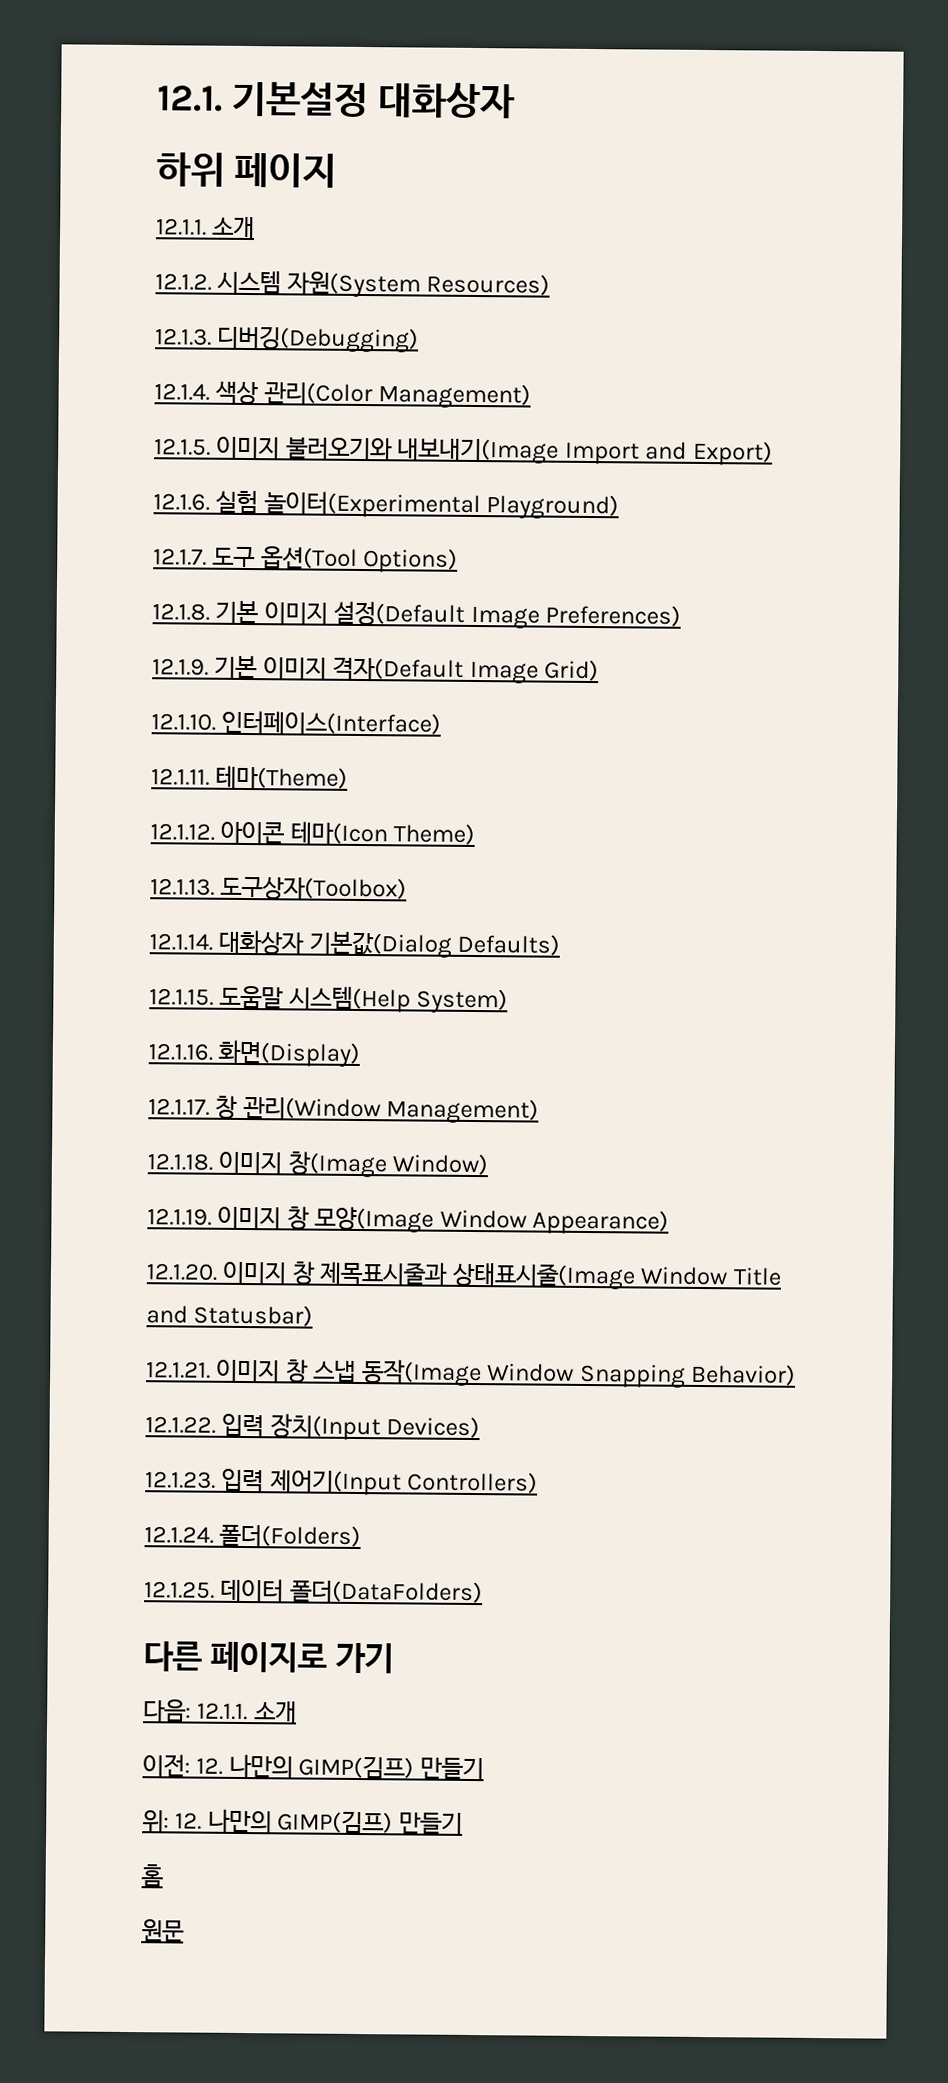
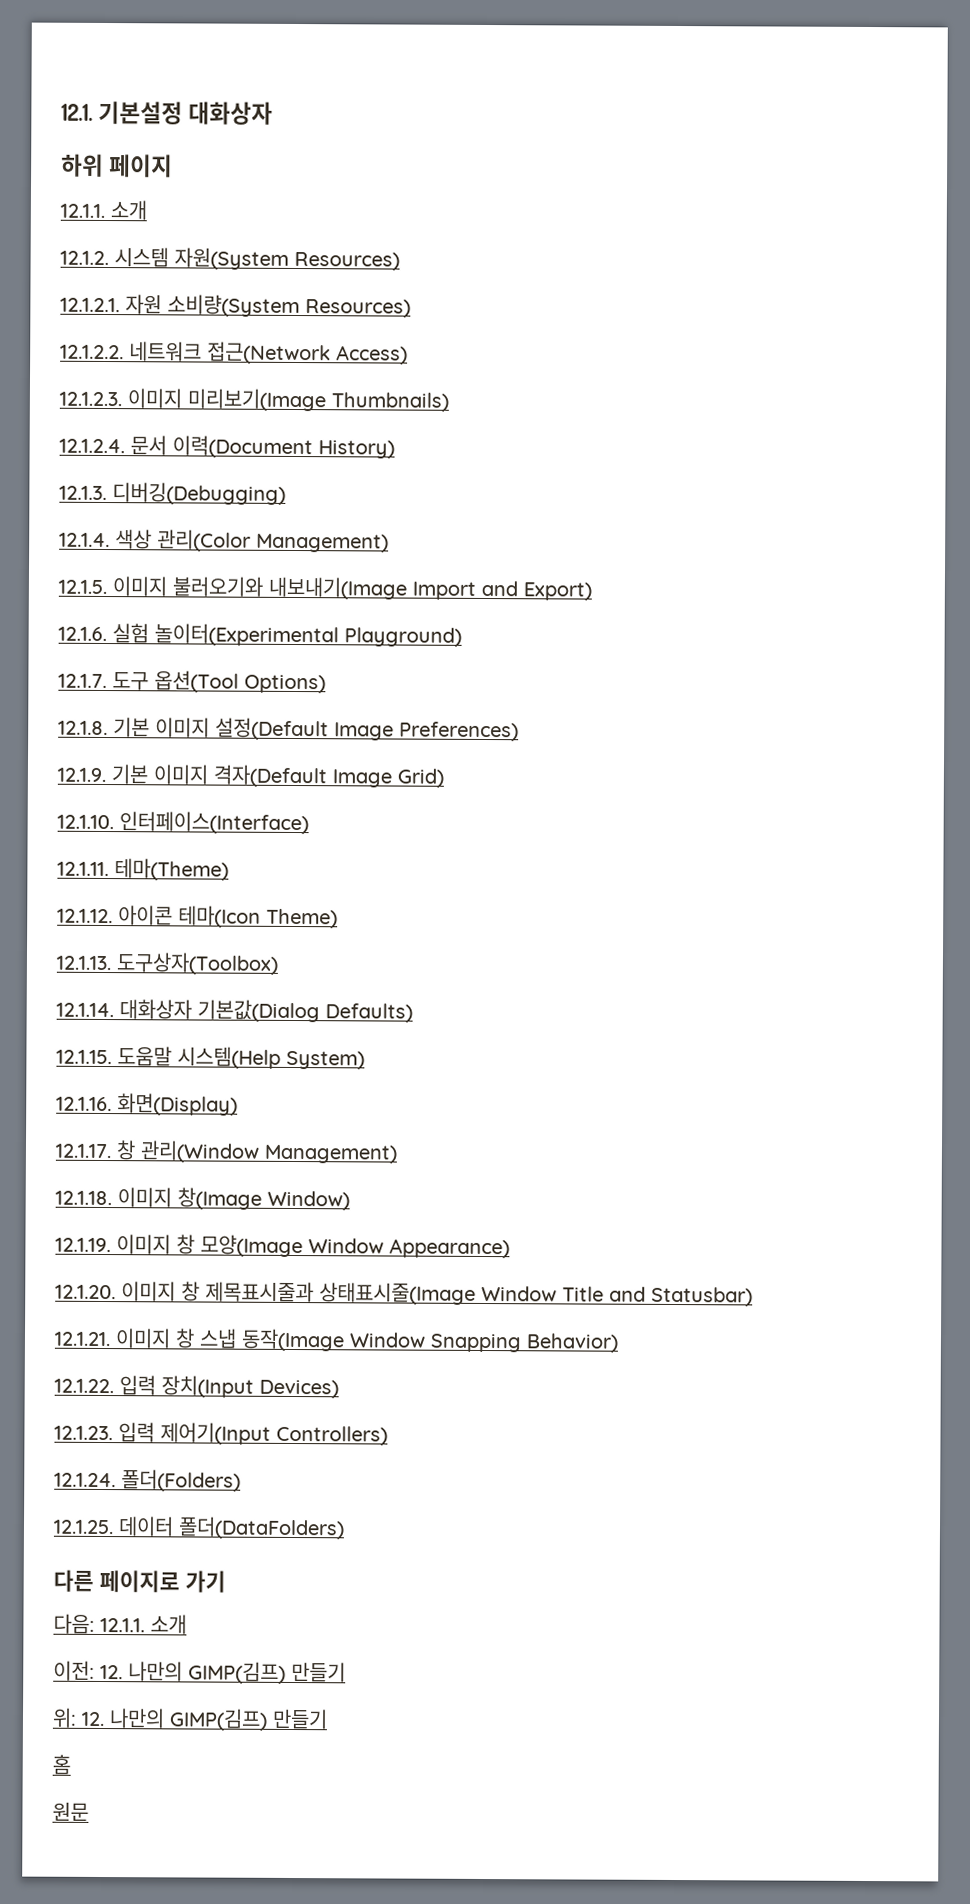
(551, 284) none -> [60,294,411,318] [60,341,408,365] [59,388,449,412] [59,435,395,459] // 12.1.2.1. 자원 소비량(System Resources) // 12.1.2.2. 네트워크 접근(Network Access) // 12.1.2.3. 이미지 미리보기(Image Thumbnails) // 12.1.2.4. 문서 이력(Document History)

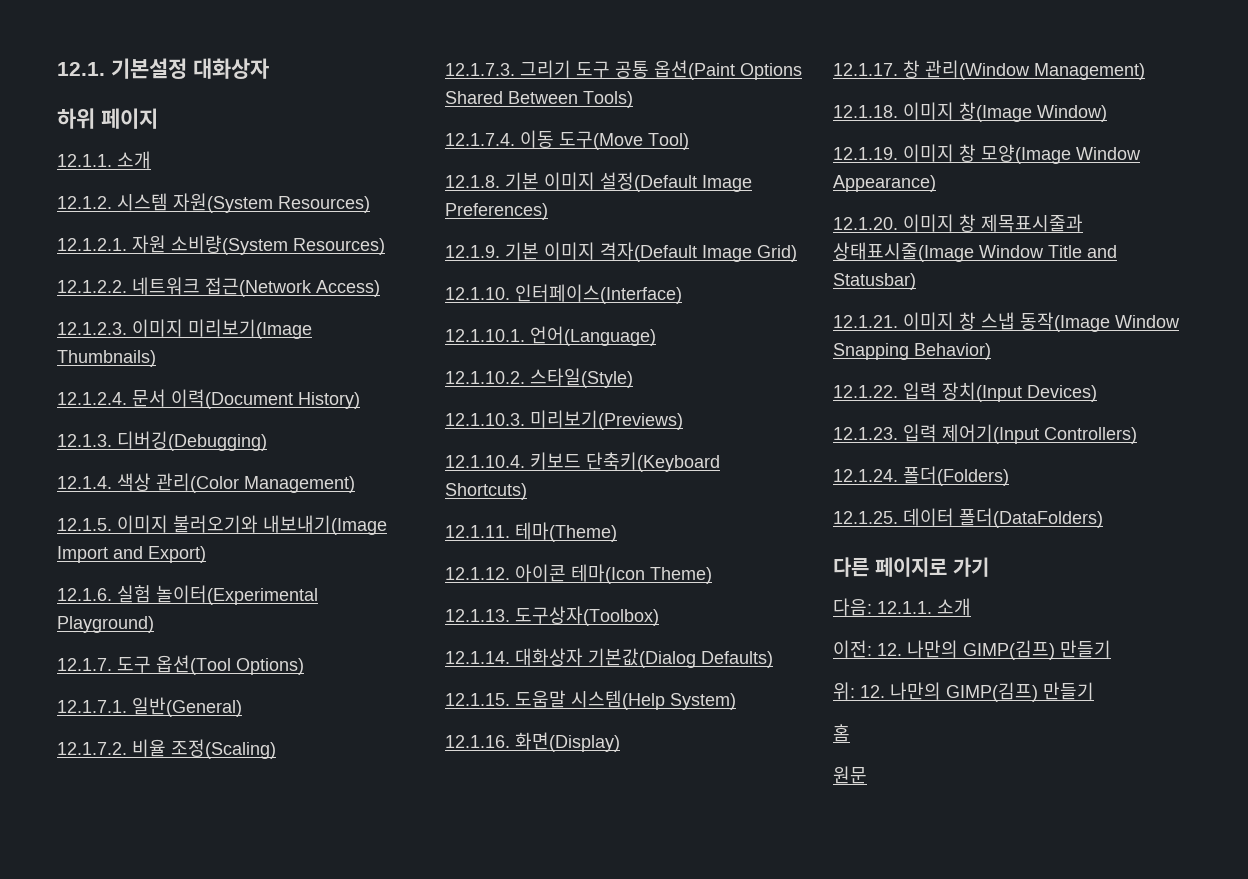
(326, 684) none -> [57,697,242,717] [57,739,276,759] [445,60,802,80] [445,91,633,108] [445,130,689,150] // 12.1.7.1. 일반(General) // 12.1.7.2. 비율 조정(Scaling) // 12.1.7.3. 그리기 도구 공통 옵션(Paint Options Shared Between Tools) // 12.1.7.4. 이동 도구(Move Tool)
(309, 823) none -> [445,326,656,346] [445,368,633,388] [445,410,683,430] [445,452,720,472] [445,483,527,500] // 12.1.10.1. 언어(Language) // 12.1.10.2. 스타일(Style) // 12.1.10.3. 미리보기(Previews) // 12.1.10.4. 키보드 단축키(Keyboard Shortcuts)

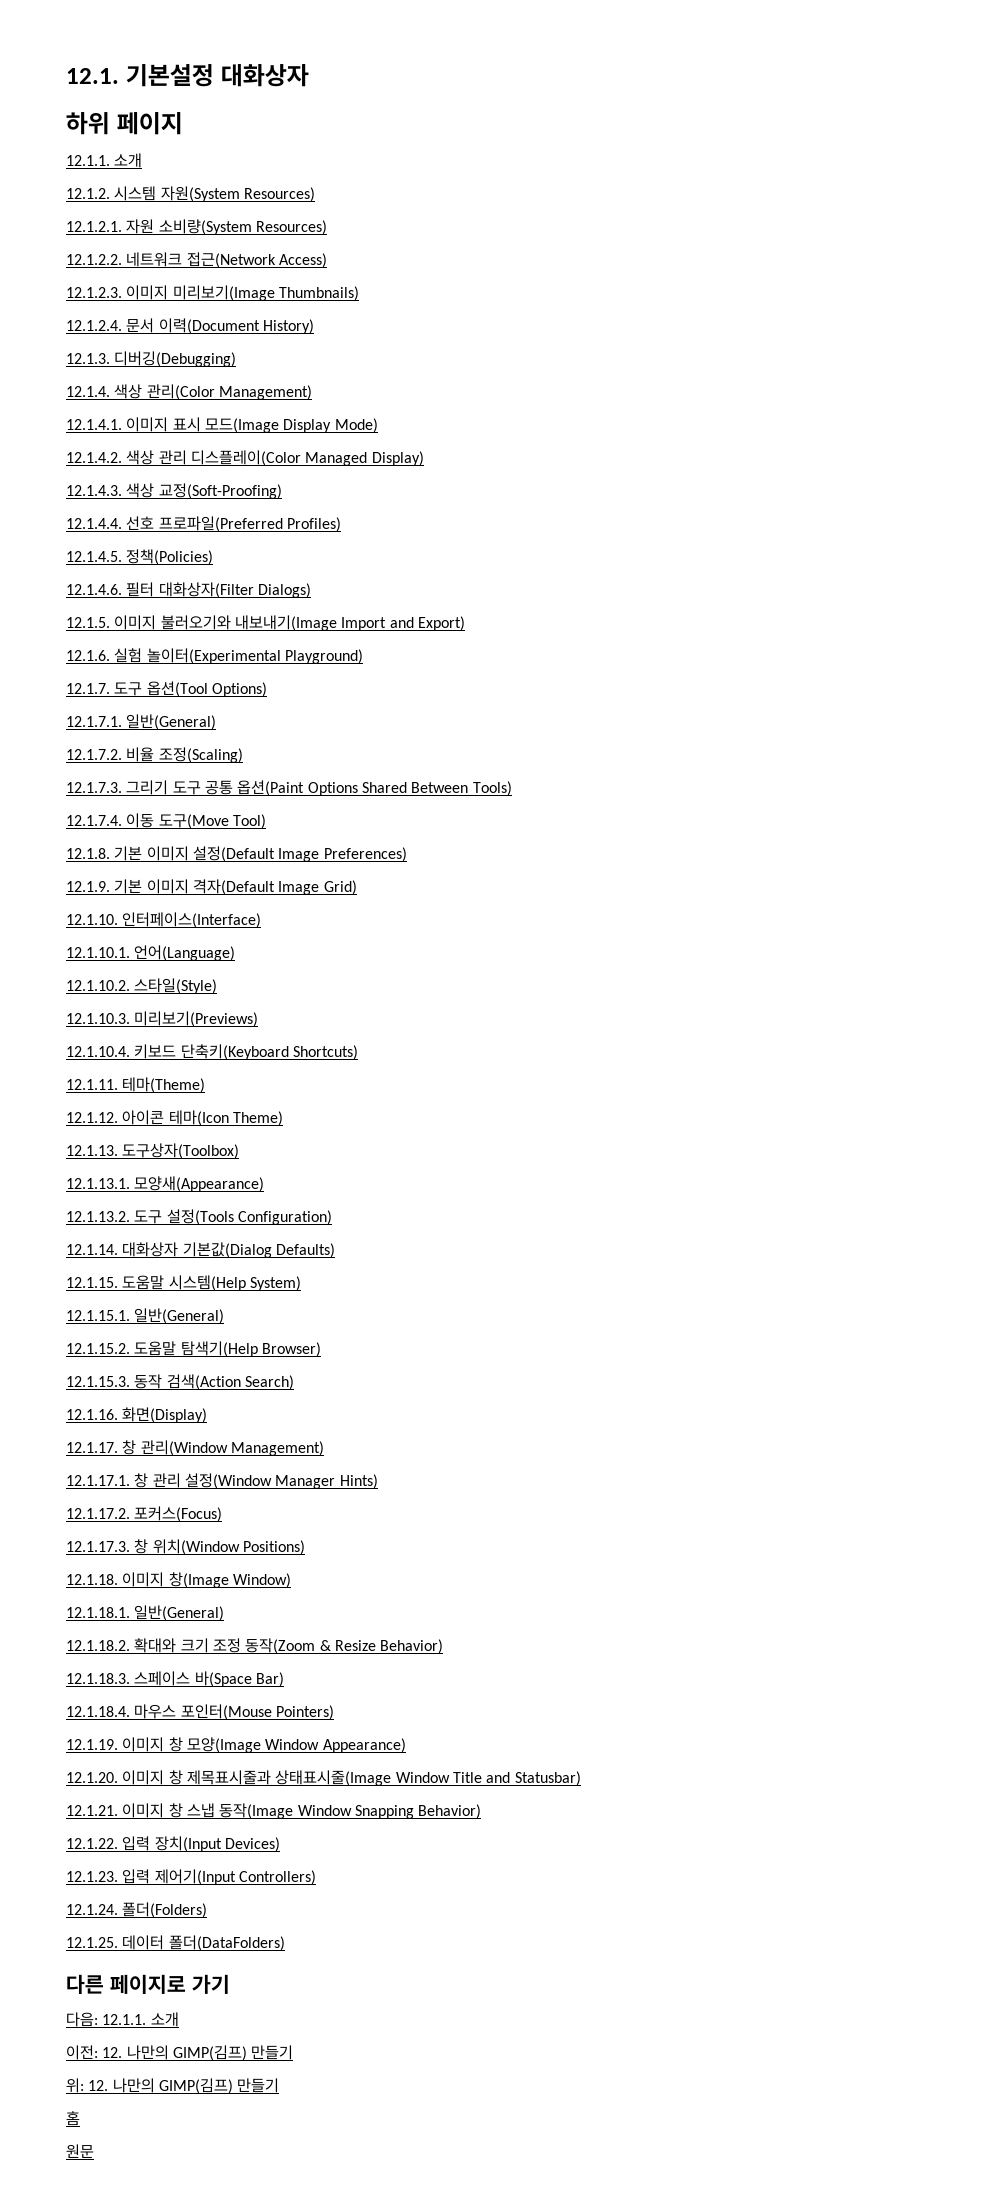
(355, 484) none -> [66,417,378,433] [66,450,424,466] [66,483,282,499] [66,516,341,532] [66,549,214,565] [66,582,311,598] // 12.1.4.1. 이미지 표시 모드(Image Display Mode) // 12.1.4.2. 색상 관리 디스플레이(Color Managed Display) // 12.1.4.3. 색상 교정(Soft-Proofing) // 12.1.4.4. 선호 프로파일(Preferred Profiles) // 12.1.4.5. 정책(Policies) // 12.1.4.6. 필터 대화상자(Filter Dialogs)
(659, 616) none -> [66,1176,265,1192] [66,1209,332,1225] // 12.1.13.1. 모양새(Appearance) // 12.1.13.2. 도구 설정(Tools Configuration)
(736, 701) none -> [66,1308,225,1324] [66,1341,321,1357] [66,1374,294,1390] // 12.1.15.1. 일반(General) // 12.1.15.2. 도움말 탐색기(Help Browser) // 12.1.15.3. 동작 검색(Action Search)
[833,102,1107,122] 12.1.18. 이미지 창(Image Window) -> [66,1473,378,1489] [66,1506,223,1522] [66,1539,305,1555] [66,1572,291,1588] [66,1605,225,1621] [66,1638,444,1654] [66,1671,284,1687] [66,1704,334,1720] 12.1.17.1. 창 관리 설정(Window Manager Hints) // 12.1.17.2. 포커스(Focus) // 12.1.17.3. 창 위치(Window Positions) // 12.1.18. 이미지 창(Image Window) // 12.1.18.1. 일반(General) // 12.1.18.2. 확대와 크기 조정 동작(Zoom & Resize Behavior) // 12.1.18.3. 스페이스 바(Space Bar) // 12.1.18.4. 마우스 포인터(Mouse Pointers)

